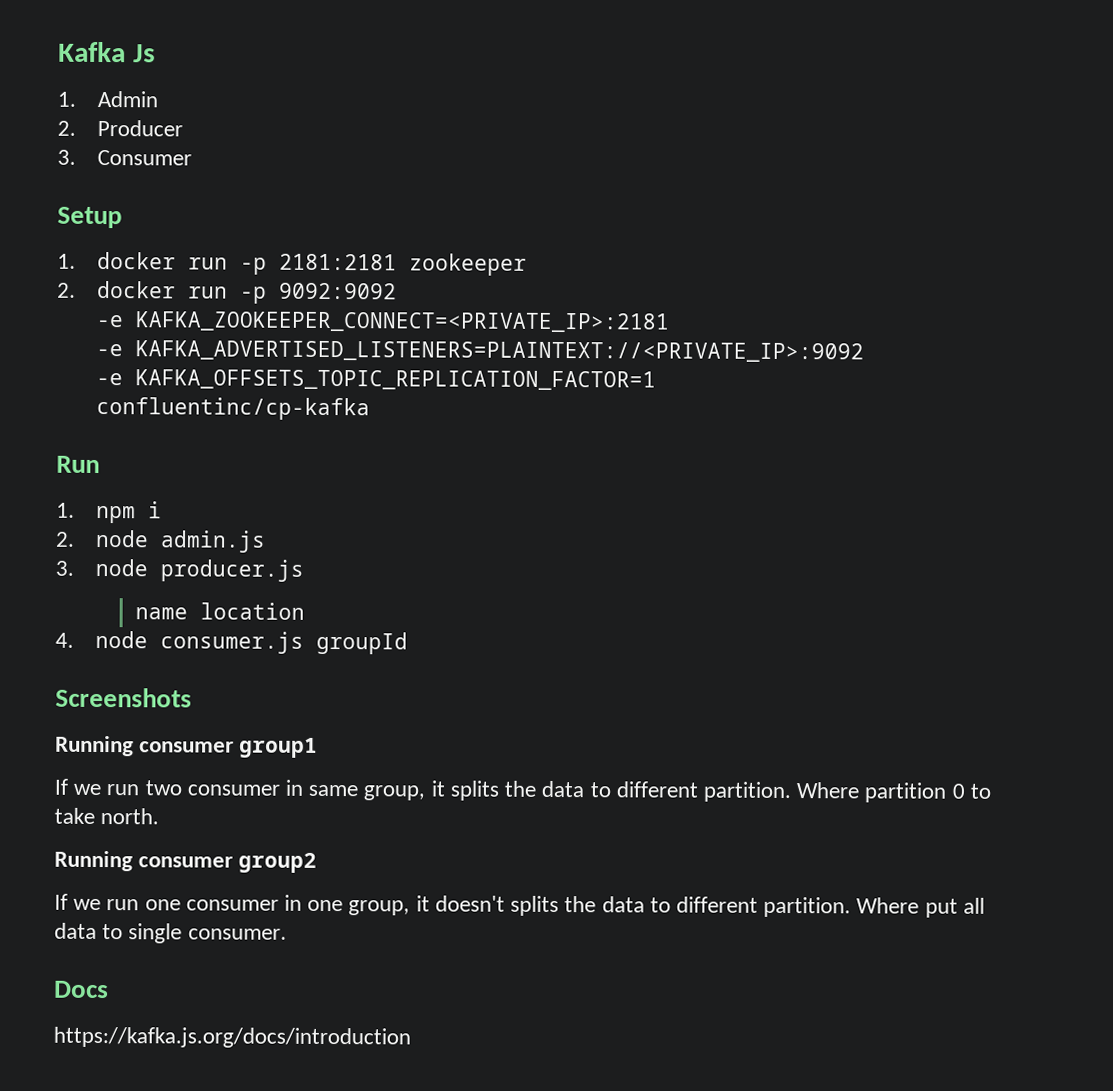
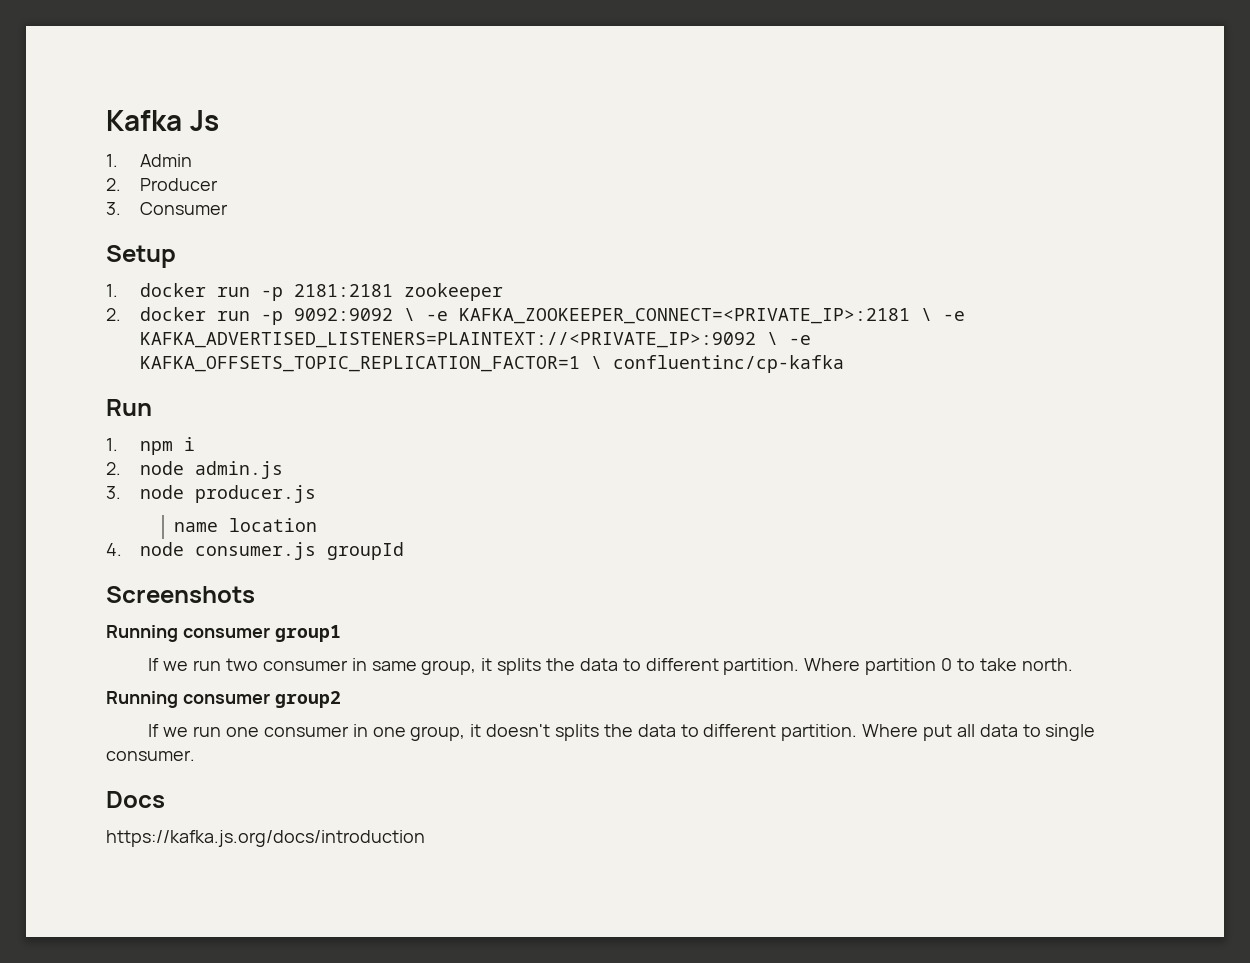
(397, 291) // -> [404,308,416,321] \
(670, 322) // -> [921,308,933,321] \
(864, 351) // -> [767,332,779,345] \
(656, 380) // -> [591,356,603,369] \

